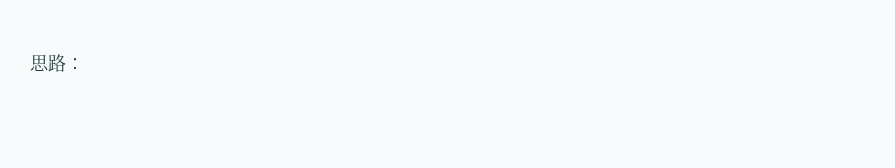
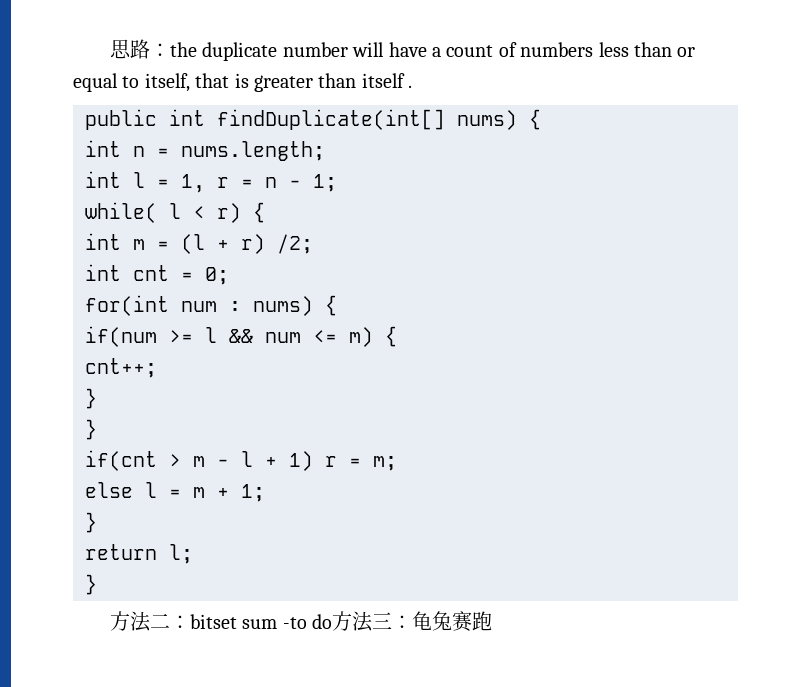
(84, 64) none -> [169,42,696,61] [73,73,413,92] [85,109,541,130] [85,140,325,161] [85,171,337,193] [85,202,265,223] [85,233,313,254] [85,264,229,285] [85,295,337,316] [85,326,397,347] [85,358,157,378] [85,388,97,409] [85,419,97,440] [85,450,397,471] [85,482,265,502] [85,512,97,533] [85,544,193,564] [85,574,97,595] [109,611,493,632] the duplicate number will have a count of numbers less than or equal to itself, that is greater than itself . // public int findDuplicate(int[] nums) { // int n = nums.length; // int l = 1, r = n - 1; // while( l < r) { // int m = (l + r) /2; // int cnt = 0; // for(int num : nums) { // if(num >= l && num <= m) { // cnt++; // } // } // if(cnt > m - l + 1) r = m; // else l = m + 1; // } // return l; // } // 方法二：bitset sum -to do方法三：龟兔赛跑

